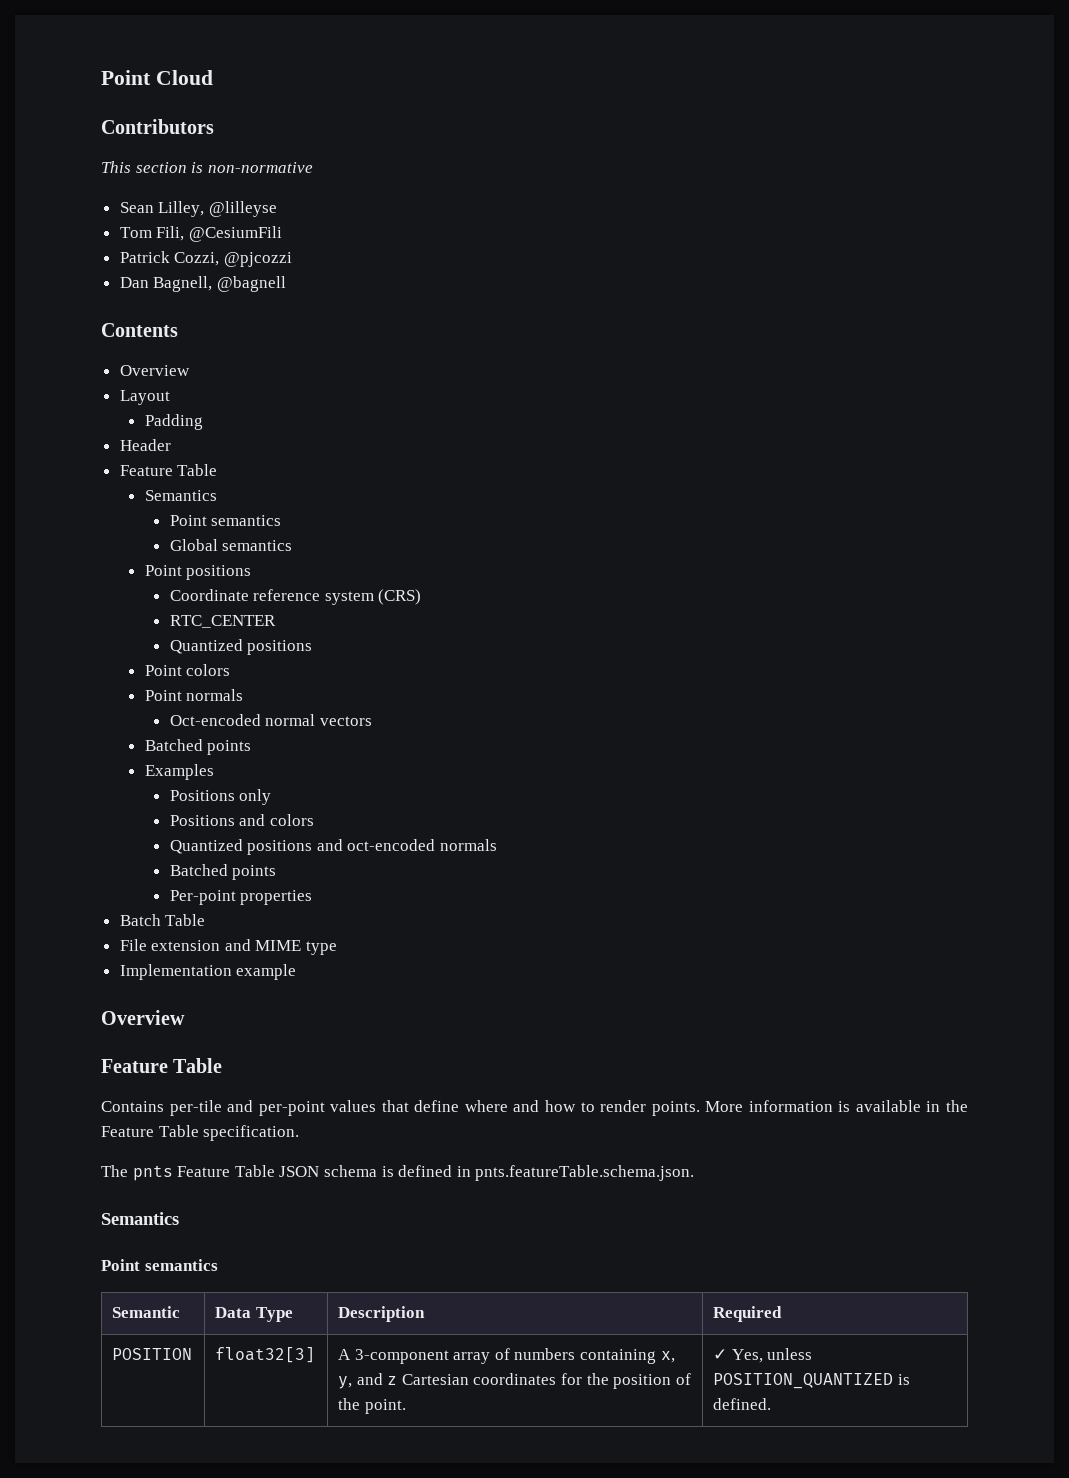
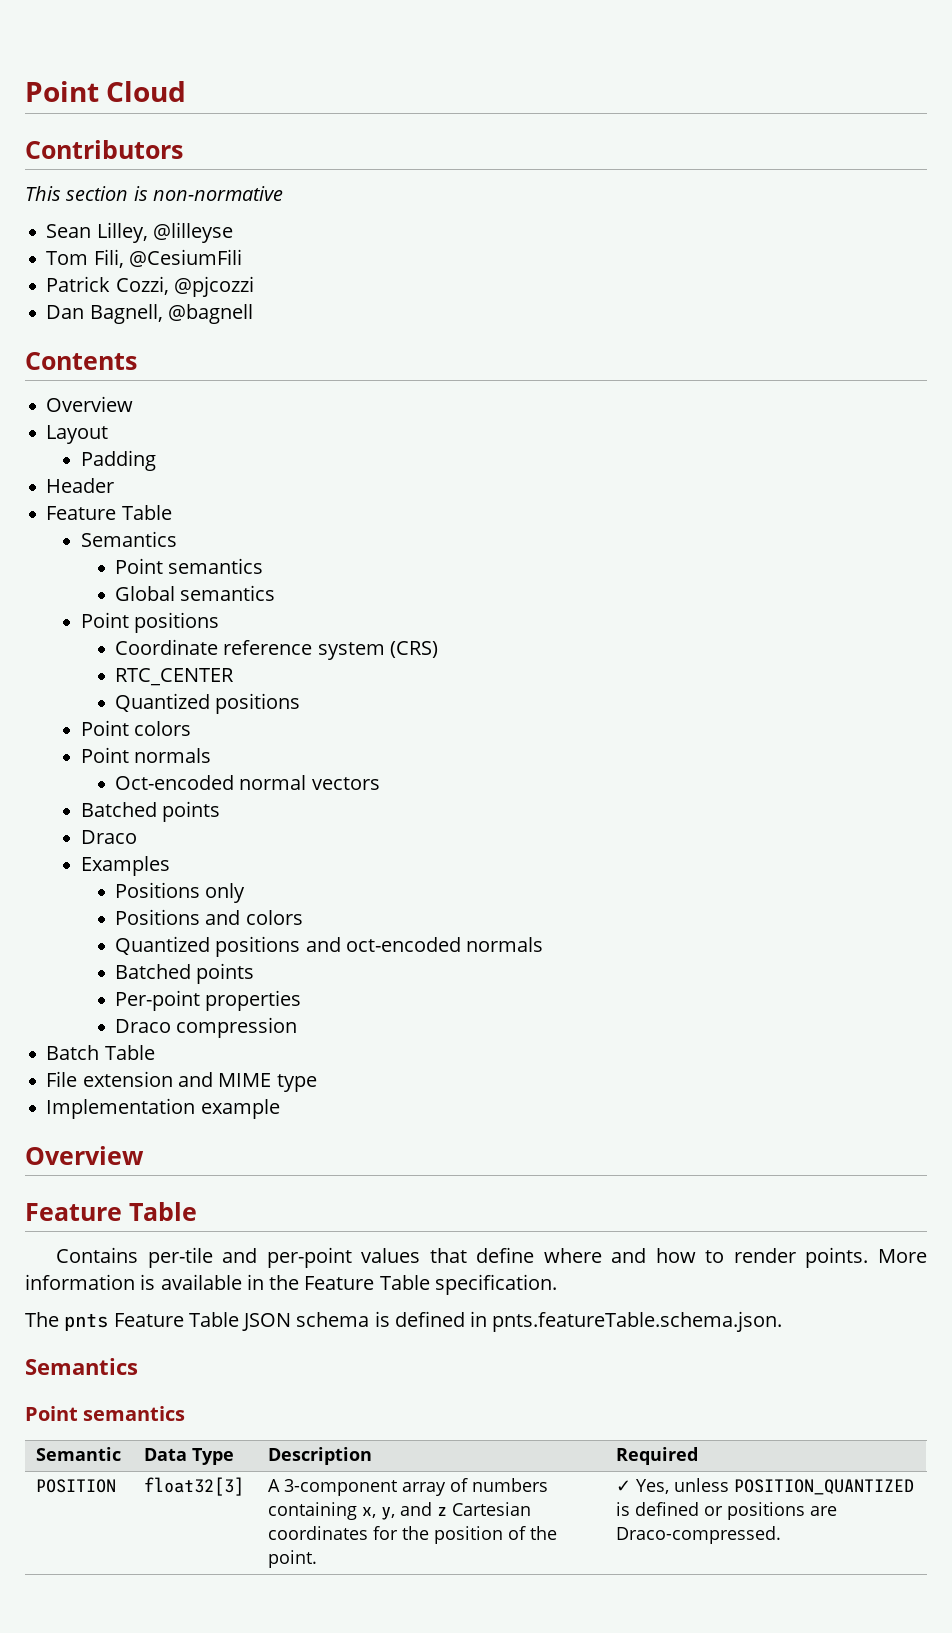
(252, 747) none -> [80,830,137,844] // Draco
(313, 897) none -> [115,1017,298,1038] // Draco compression
[713,1398,772,1410] defined. -> [635,1502,838,1520] [616,1526,782,1544] defined or positions are Draco-compressed.

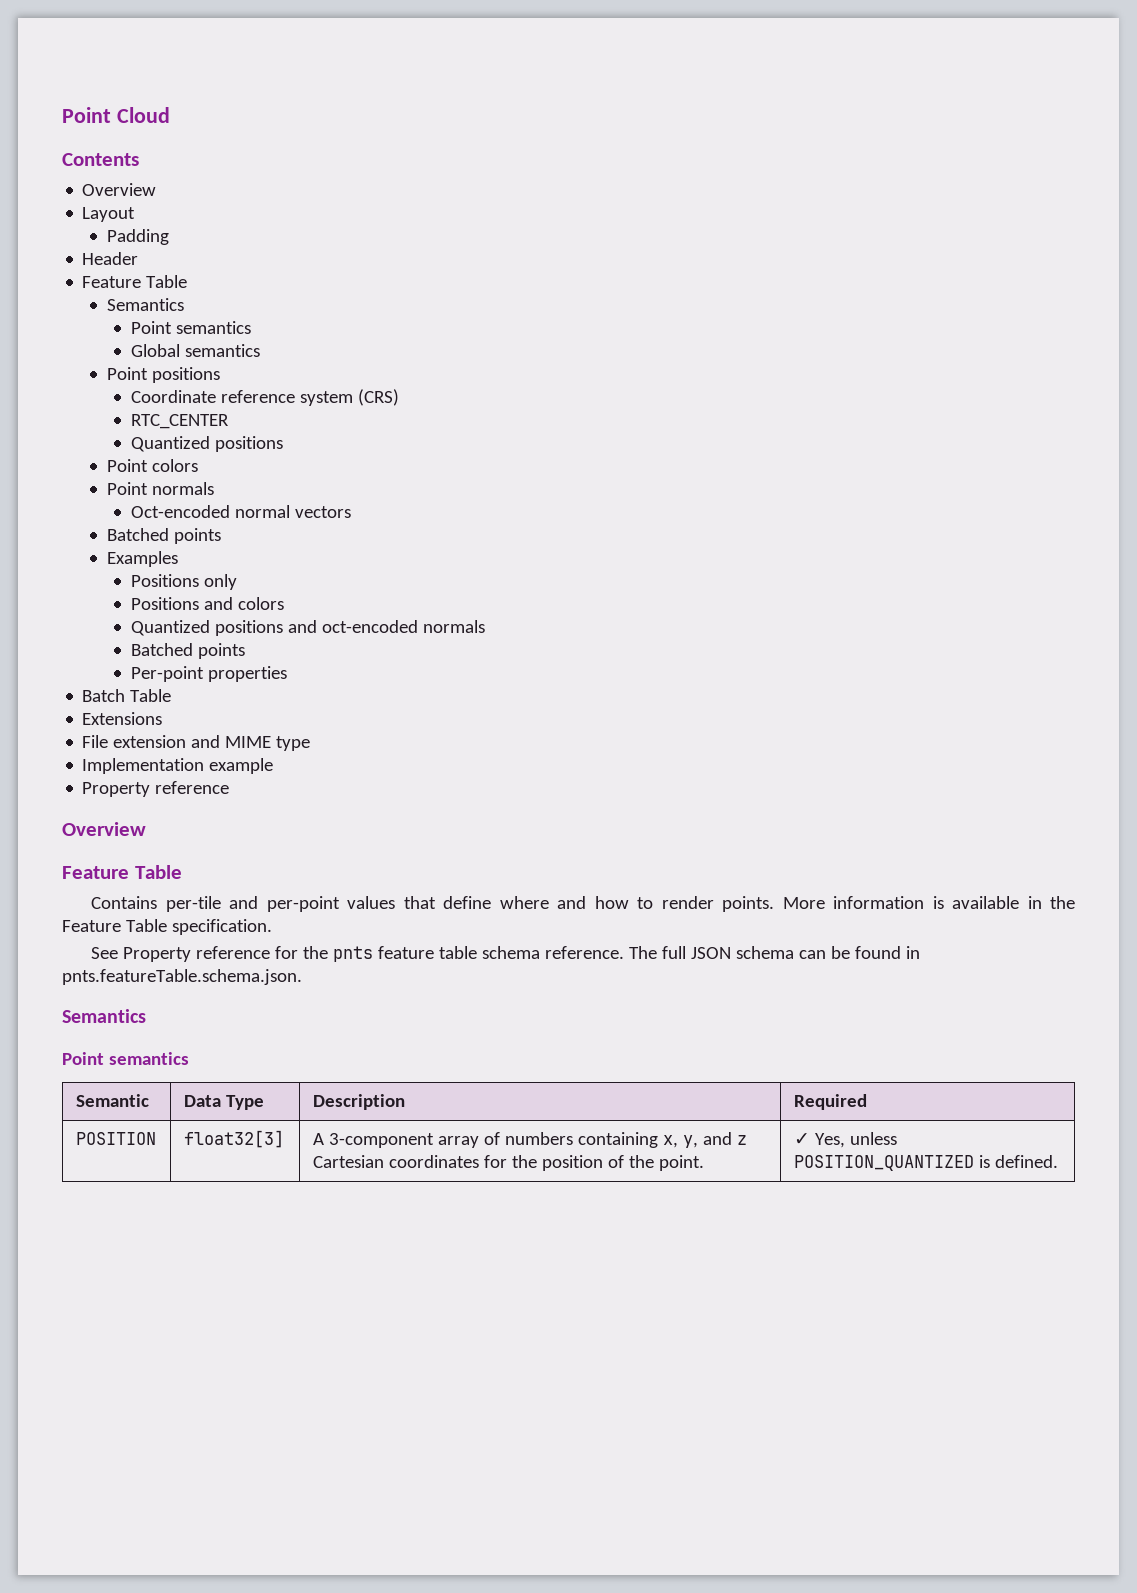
[25,140,183,159] [25,186,283,201] [46,222,233,243] [46,249,242,268] [46,276,254,297] [46,304,253,324] // Contributors // This section is non-normative // Sean Lilley, @lilleyse // Tom Fili, @CesiumFili // Patrick Cozzi, @pjcozzi // Dan Bagnell, @bagnell -> (170, 115) none
[80,830,137,844] // Draco -> (221, 536) none
[115,1017,298,1038] // Draco compression -> (287, 674) none
(155, 1052) none -> [82,712,163,725] // Extensions
(280, 1109) none -> [82,781,230,797] // Property reference
[25,1311,465,1331] The pnts Feature Table JSON schema is defined -> [91,946,902,962] See Property reference for the pnts feature table schema reference. The full JSON schema can be found
[635,1502,838,1520] [616,1526,782,1544] defined or positions are Draco-compressed. -> [994,1155,1058,1168] defined.

